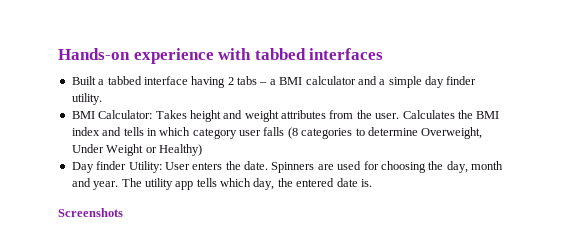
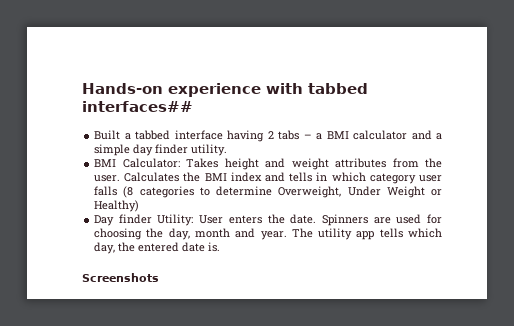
[309,48,384,60] interfaces -> [82,101,193,112] interfaces##

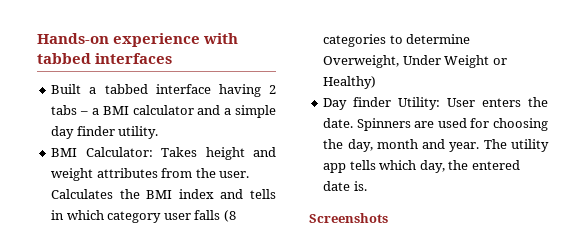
[82,101,193,112] interfaces## -> [95,53,173,64] interfaces

